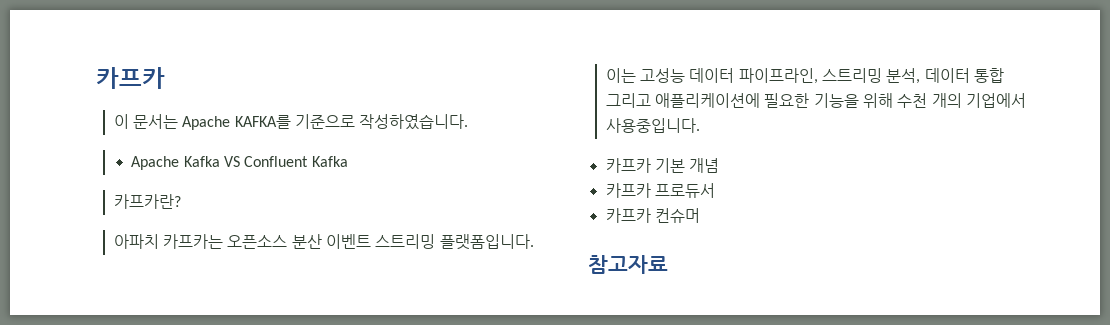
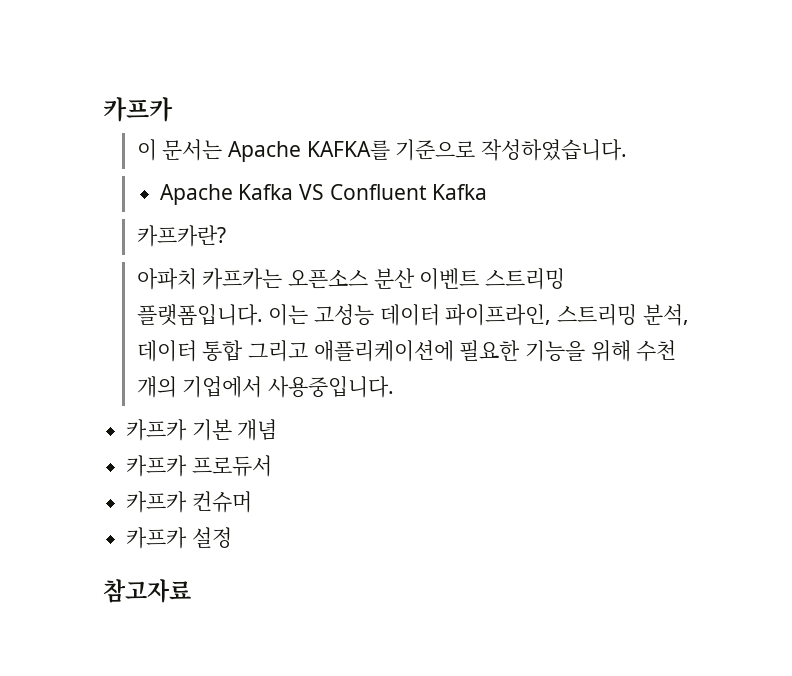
(700, 215) none -> [126,527,232,549] // 카프카 설정

